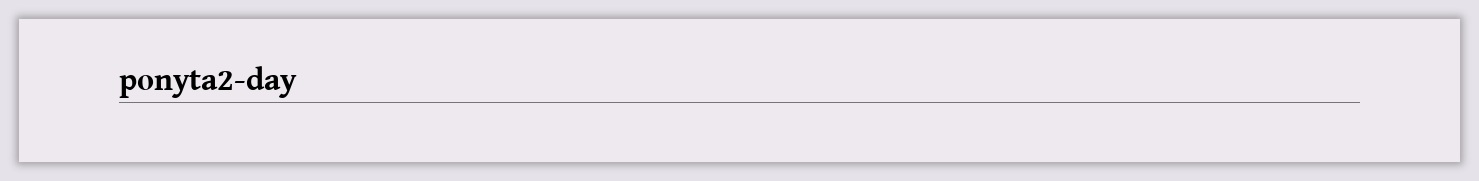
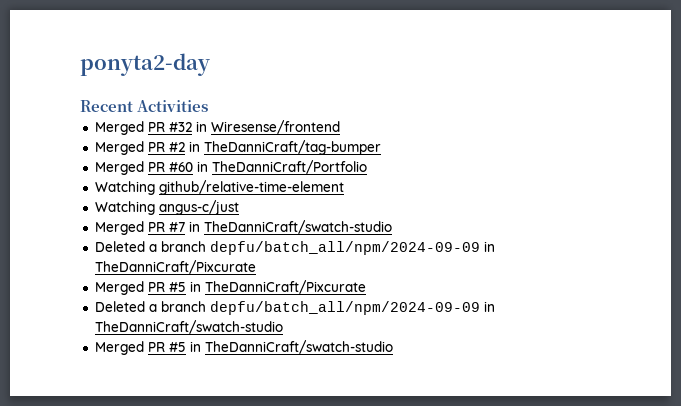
(297, 82) none -> [80,100,209,112] [94,120,340,135] [94,140,381,155] [94,160,367,175] [94,180,344,195] [94,200,239,215] [94,220,392,235] [94,241,495,255] [94,260,256,274] [94,280,366,295] [94,301,495,315] [94,320,283,334] [94,340,393,355] // Recent Activities // Merged PR #32 in Wiresense/frontend // Merged PR #2 in TheDanniCraft/tag-bumper // Merged PR #60 in TheDanniCraft/Portfolio // Watching github/relative-time-element // Watching angus-c/just // Merged PR #7 in TheDanniCraft/swatch-studio // Deleted a branch depfu/batch_all/npm/2024-09-09 in TheDanniCraft/Pixcurate // Merged PR #5 in TheDanniCraft/Pixcurate // Deleted a branch depfu/batch_all/npm/2024-09-09 in TheDanniCraft/swatch-studio // Merged PR #5 in TheDanniCraft/swatch-studio

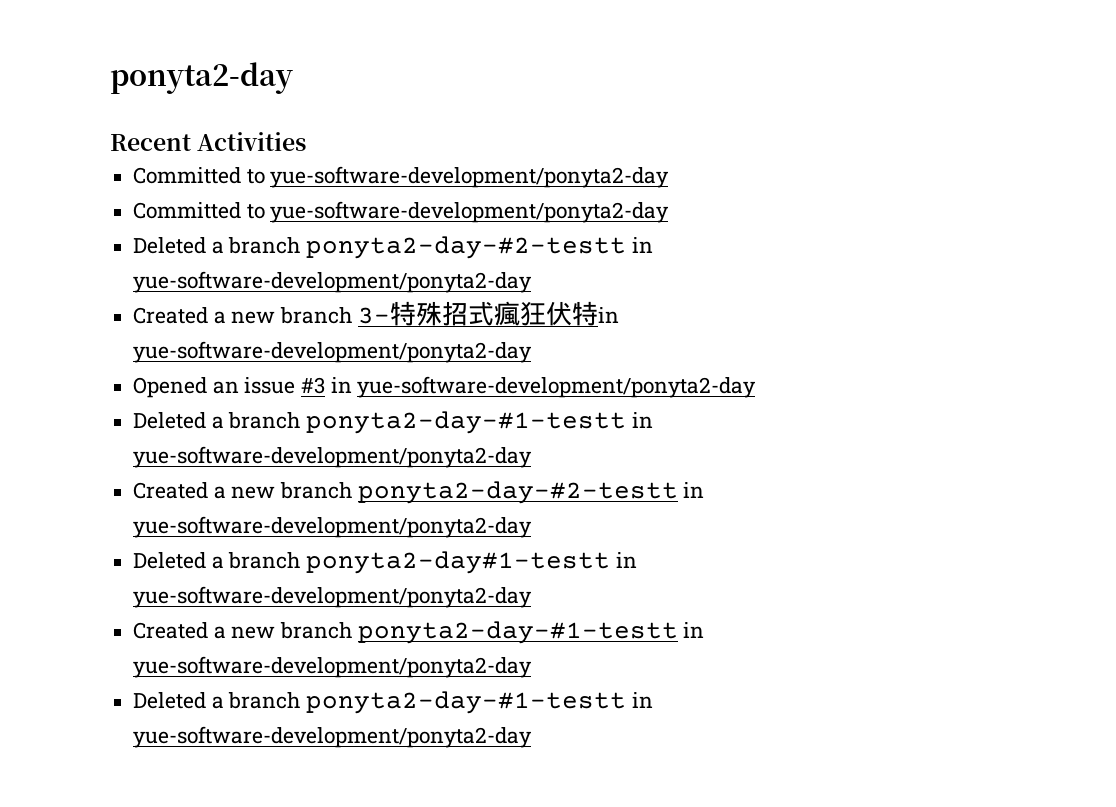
[94,120,340,135] [94,140,381,155] [94,160,367,175] [94,180,344,195] [94,200,239,215] [94,220,392,235] [94,241,495,255] [94,260,256,274] [94,280,366,295] [94,301,495,315] [94,320,283,334] [94,340,393,355] Merged PR #32 in Wiresense/frontend // Merged PR #2 in TheDanniCraft/tag-bumper // Merged PR #60 in TheDanniCraft/Portfolio // Watching github/relative-time-element // Watching angus-c/just // Merged PR #7 in TheDanniCraft/swatch-studio // Deleted a branch depfu/batch_all/npm/2024-09-09 in TheDanniCraft/Pixcurate // Merged PR #5 in TheDanniCraft/Pixcurate // Deleted a branch depfu/batch_all/npm/2024-09-09 in TheDanniCraft/swatch-studio // Merged PR #5 in TheDanniCraft/swatch-studio -> [133,166,670,188] [133,201,670,223] [133,236,653,259] [133,271,533,293] [133,301,619,326] [133,341,533,363] [133,376,757,398] [133,411,653,434] [133,446,533,468] [133,481,705,504] [133,516,533,538] [133,551,637,574] [133,586,533,608] [133,621,705,644] [133,656,533,678] [133,691,653,714] [133,726,533,748] Committed to yue-software-development/ponyta2-day // Committed to yue-software-development/ponyta2-day // Deleted a branch ponyta2-day-#2-testt in yue-software-development/ponyta2-day // Created a new branch 3-特殊招式瘋狂伏特in yue-software-development/ponyta2-day // Opened an issue #3 in yue-software-development/ponyta2-day // Deleted a branch ponyta2-day-#1-testt in yue-software-development/ponyta2-day // Created a new branch ponyta2-day-#2-testt in yue-software-development/ponyta2-day // Deleted a branch ponyta2-day#1-testt in yue-software-development/ponyta2-day // Created a new branch ponyta2-day-#1-testt in yue-software-development/ponyta2-day // Deleted a branch ponyta2-day-#1-testt in yue-software-development/ponyta2-day

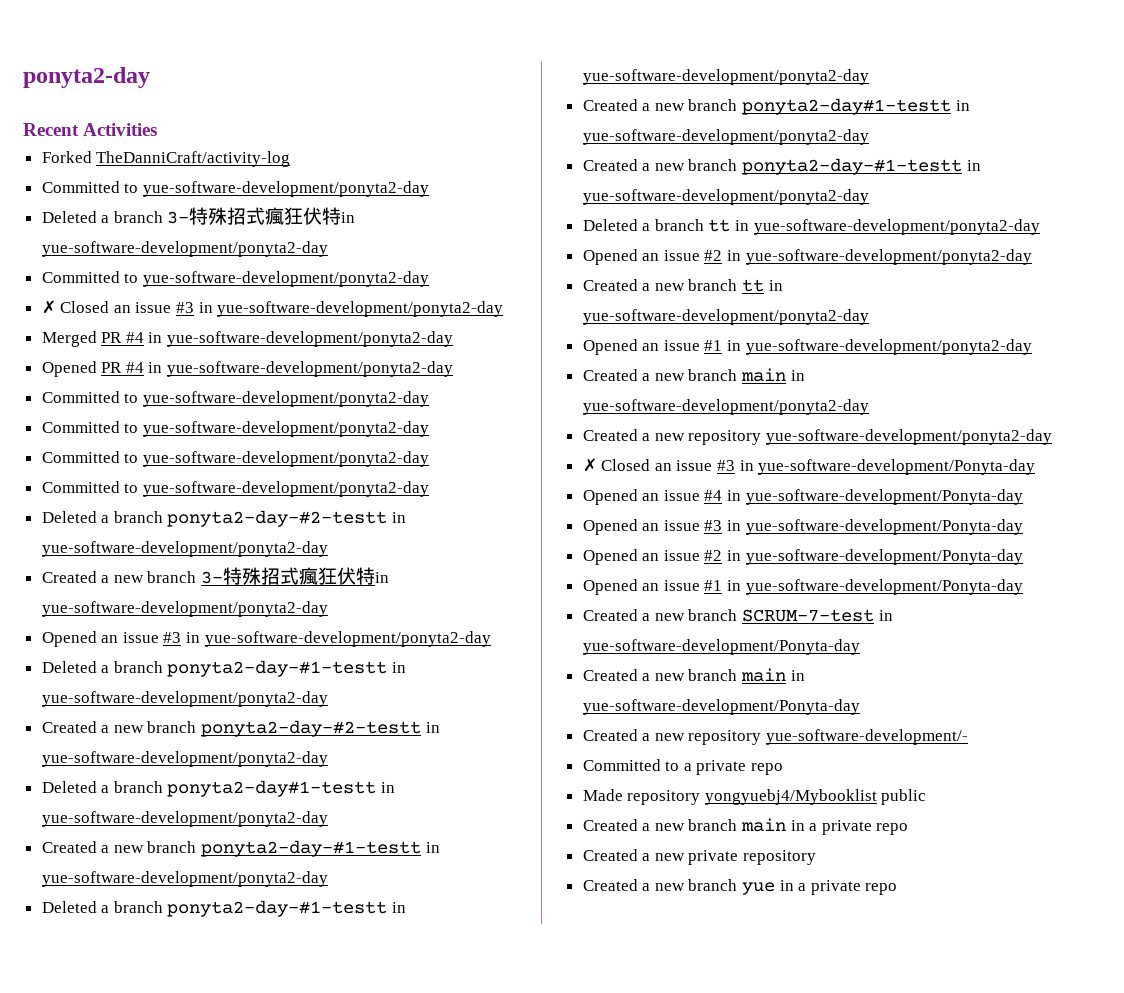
(307, 141) none -> [41,151,291,167] [41,181,429,197] [41,207,356,225] [41,241,328,257] [41,271,429,287] [41,300,504,317] [41,331,454,347] [41,361,454,377] [41,391,429,407] [41,421,429,437] // Forked TheDanniCraft/activity-log // Committed to yue-software-development/ponyta2-day // Deleted a branch 3-特殊招式瘋狂伏特in yue-software-development/ponyta2-day // Committed to yue-software-development/ponyta2-day // ✗ Closed an issue #3 in yue-software-development/ponyta2-day // Merged PR #4 in yue-software-development/ponyta2-day // Opened PR #4 in yue-software-development/ponyta2-day // Committed to yue-software-development/ponyta2-day // Committed to yue-software-development/ponyta2-day
(533, 737) none -> [582,98,970,115] [582,129,869,145] [582,158,981,175] [582,189,869,205] [582,219,1040,235] [582,249,1032,265] [582,279,783,292] [582,309,869,325] [582,339,1032,355] [582,368,805,382] [582,399,869,415] [582,429,1053,445] [582,458,1036,475] [582,489,1023,505] [582,519,1023,535] [582,549,1023,565] [582,579,1023,595] [582,609,893,622] [582,639,860,655] [582,668,805,682] [582,699,860,715] [582,729,969,745] [582,759,784,775] [582,789,927,805] [582,818,909,835] [582,849,817,865] [582,879,898,895] // Created a new branch ponyta2-day#1-testt in yue-software-development/ponyta2-day // Created a new branch ponyta2-day-#1-testt in yue-software-development/ponyta2-day // Deleted a branch tt in yue-software-development/ponyta2-day // Opened an issue #2 in yue-software-development/ponyta2-day // Created a new branch tt in yue-software-development/ponyta2-day // Opened an issue #1 in yue-software-development/ponyta2-day // Created a new branch main in yue-software-development/ponyta2-day // Created a new repository yue-software-development/ponyta2-day // ✗ Closed an issue #3 in yue-software-development/Ponyta-day // Opened an issue #4 in yue-software-development/Ponyta-day // Opened an issue #3 in yue-software-development/Ponyta-day // Opened an issue #2 in yue-software-development/Ponyta-day // Opened an issue #1 in yue-software-development/Ponyta-day // Created a new branch SCRUM-7-test in yue-software-development/Ponyta-day // Created a new branch main in yue-software-development/Ponyta-day // Created a new repository yue-software-development/- // Committed to a private repo // Made repository yongyuebj4/Mybooklist public // Created a new branch main in a private repo // Created a new private repository // Created a new branch yue in a private repo

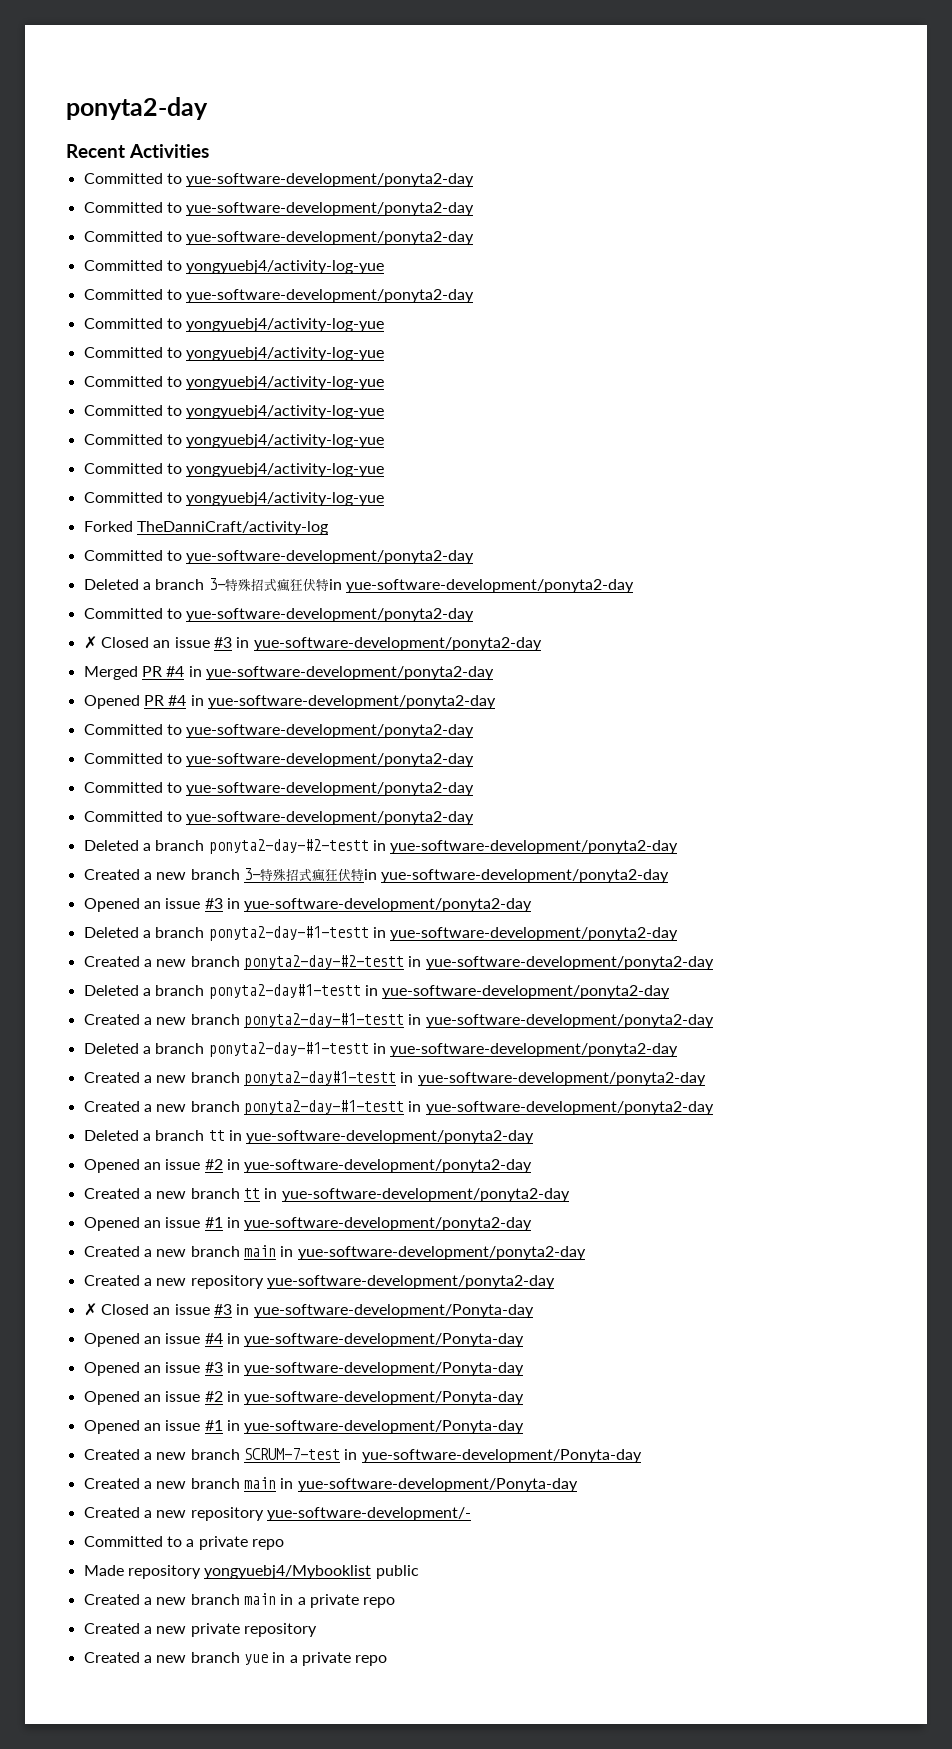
(158, 129) none -> [83,173,475,187] [83,202,475,216] [83,231,475,245] [83,260,385,274] [83,289,475,303] [83,318,385,332] [83,347,385,361] [83,376,385,390] [83,405,385,419] [83,434,385,448] [83,463,385,477] [83,492,385,506] // Committed to yue-software-development/ponyta2-day // Committed to yue-software-development/ponyta2-day // Committed to yue-software-development/ponyta2-day // Committed to yongyuebj4/activity-log-yue // Committed to yue-software-development/ponyta2-day // Committed to yongyuebj4/activity-log-yue // Committed to yongyuebj4/activity-log-yue // Committed to yongyuebj4/activity-log-yue // Committed to yongyuebj4/activity-log-yue // Committed to yongyuebj4/activity-log-yue // Committed to yongyuebj4/activity-log-yue // Committed to yongyuebj4/activity-log-yue

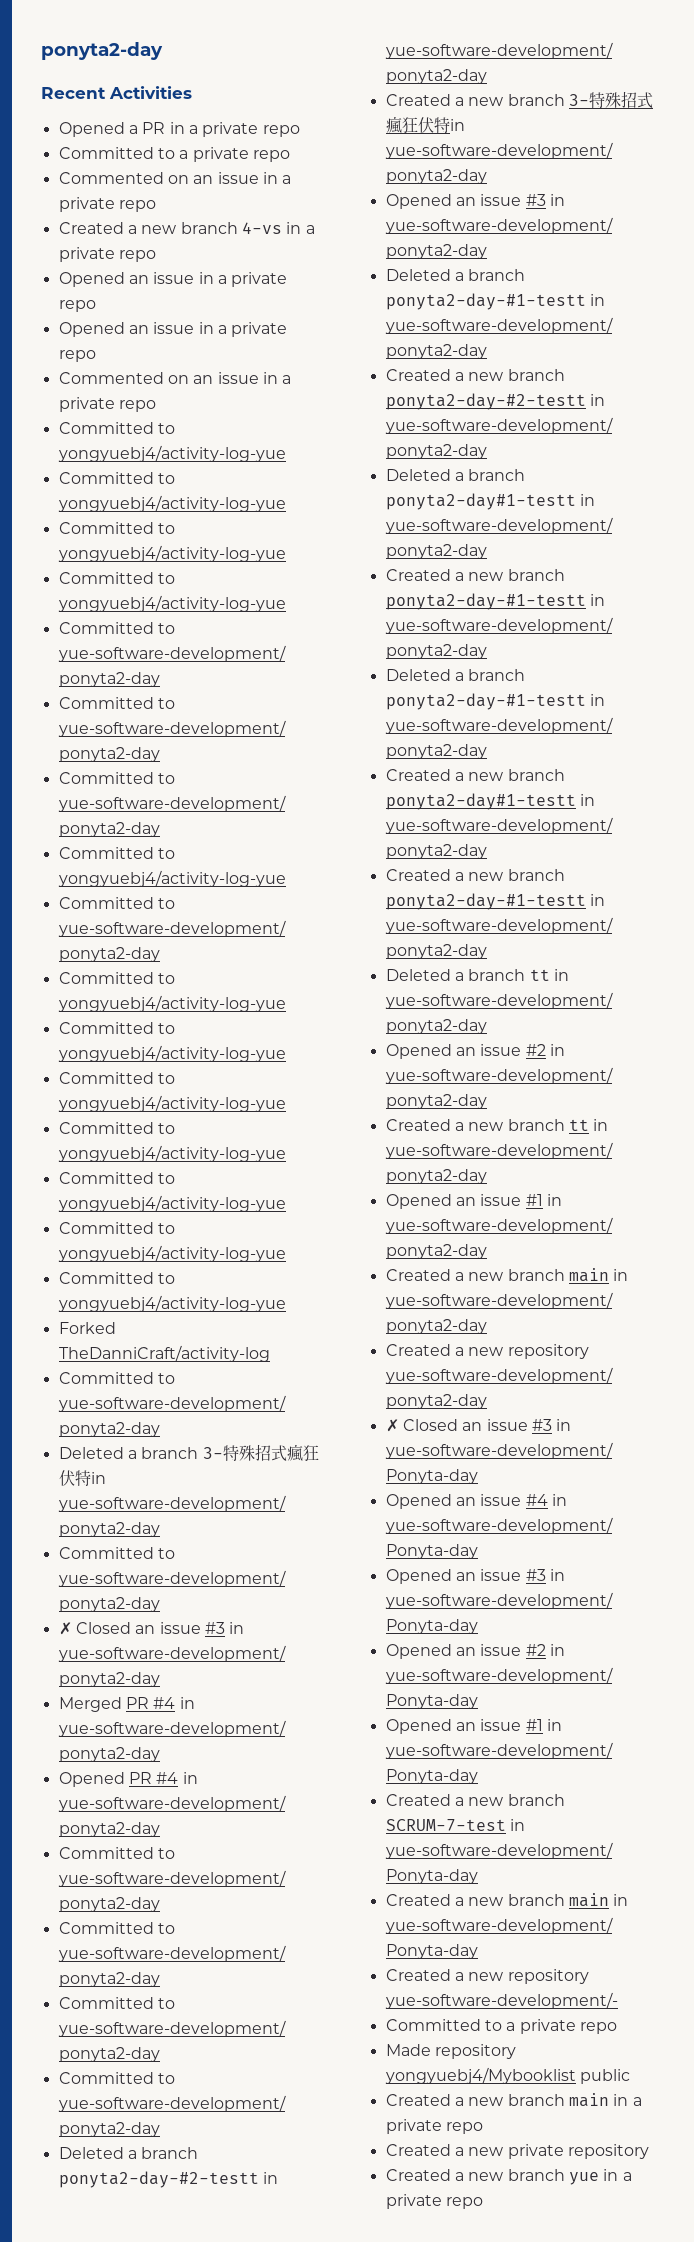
(209, 151) none -> [58,122,300,137] [58,147,290,162] [58,172,292,184] [58,197,156,212] [58,222,315,234] [58,247,156,262] [58,272,288,287] [58,300,96,312] [58,322,288,337] [58,350,96,362] [58,372,292,384] [58,397,156,412] [58,422,175,434] [57,445,286,462] [58,472,175,484] [57,495,286,512] [58,522,175,534] [57,545,286,562] [58,572,175,584] [57,595,286,612] // Opened a PR in a private repo // Committed to a private repo // Commented on an issue in a private repo // Created a new branch 4-vs in a private repo // Opened an issue in a private repo // Opened an issue in a private repo // Commented on an issue in a private repo // Committed to yongyuebj4/activity-log-yue // Committed to yongyuebj4/activity-log-yue // Committed to yongyuebj4/activity-log-yue // Committed to yongyuebj4/activity-log-yue

